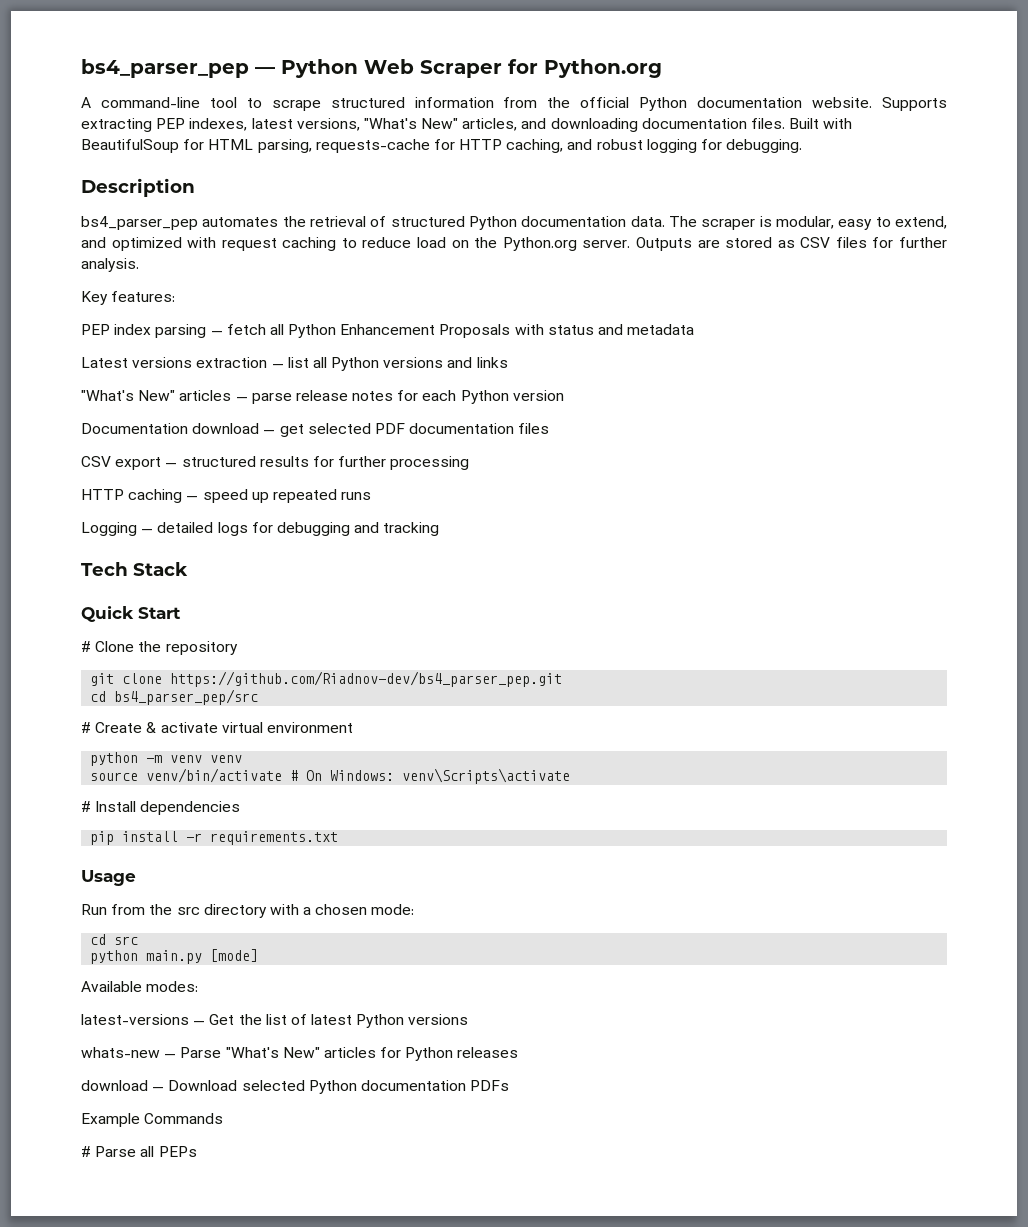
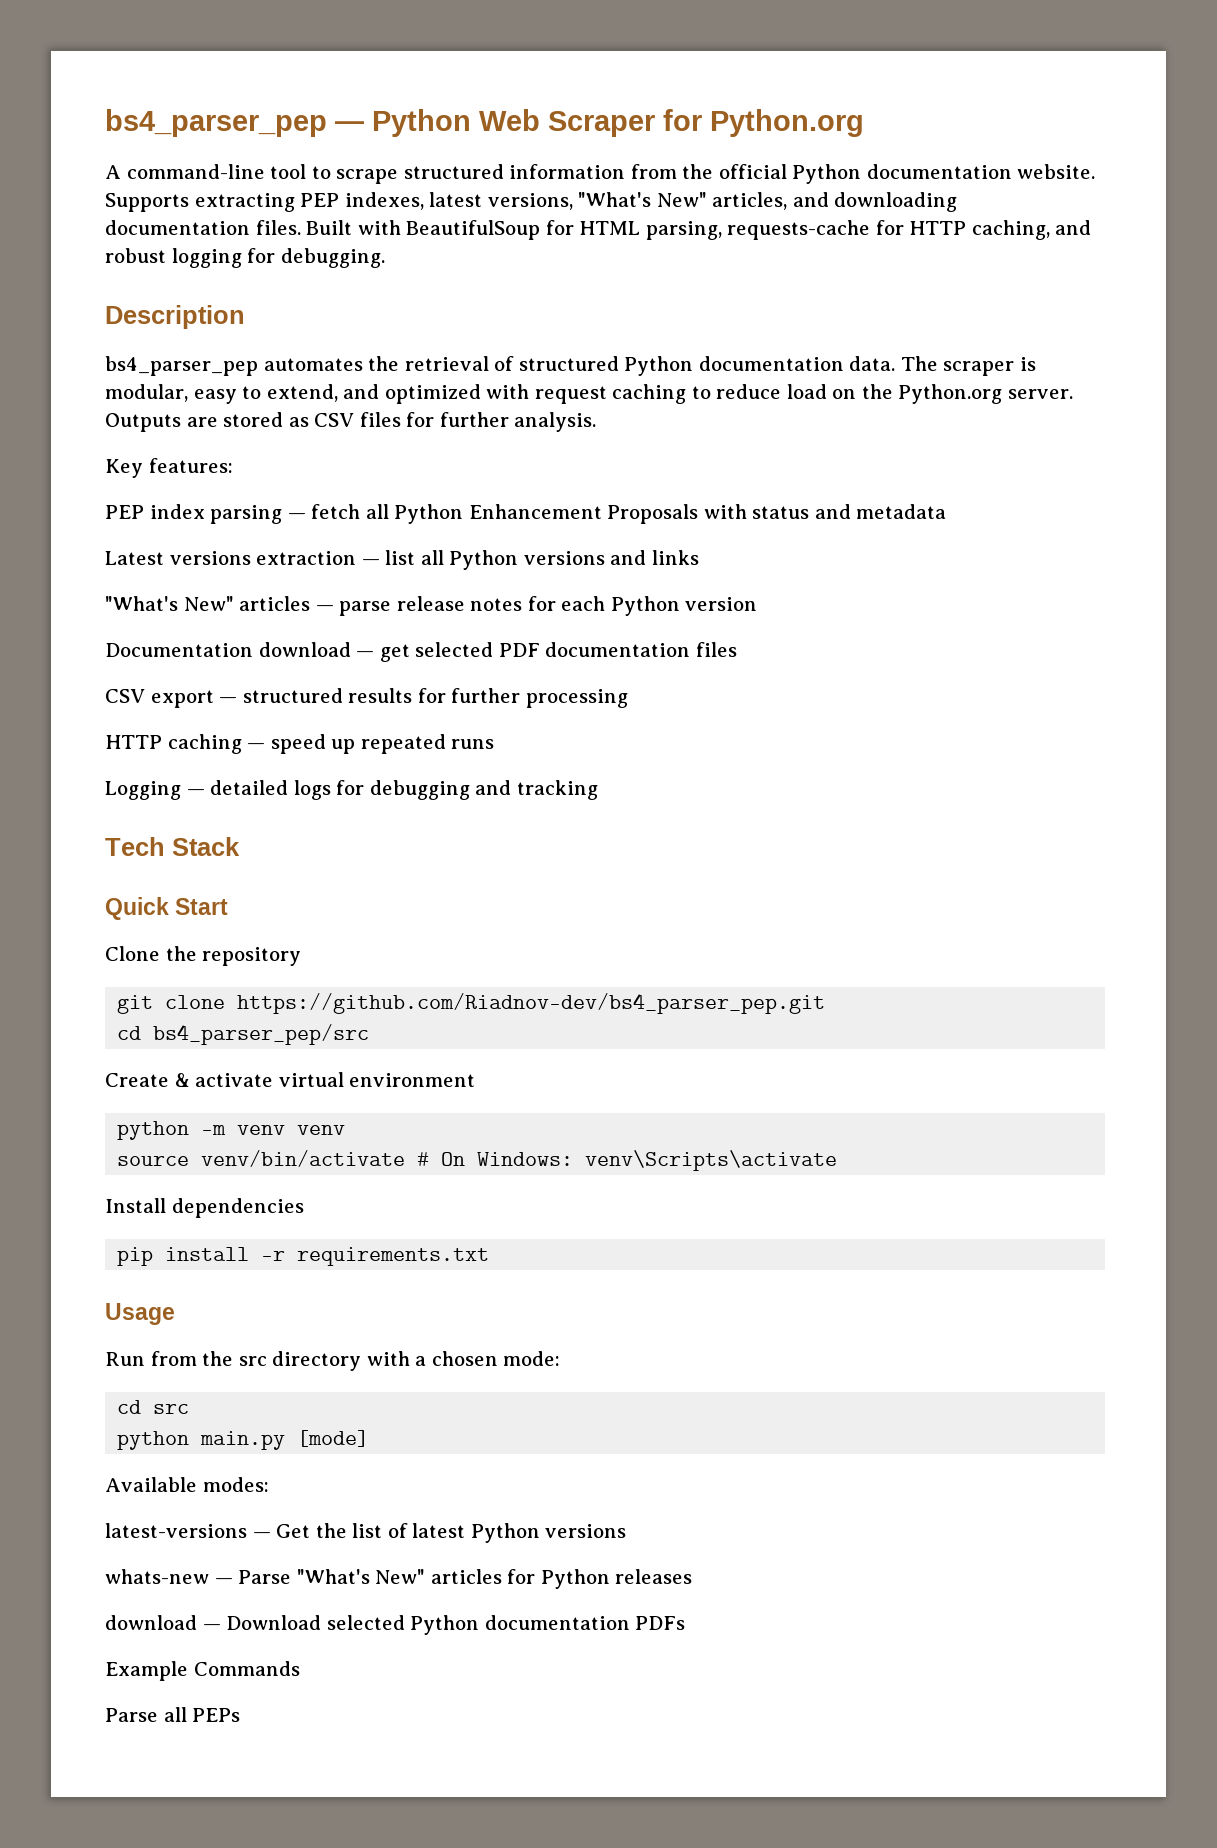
[81,641,91,652] # -> (229, 906) none
[81,722,91,733] # -> (370, 1034) none
[81,801,91,812] # -> (838, 1160) none
[81,1146,91,1157] # -> (300, 1668) none

